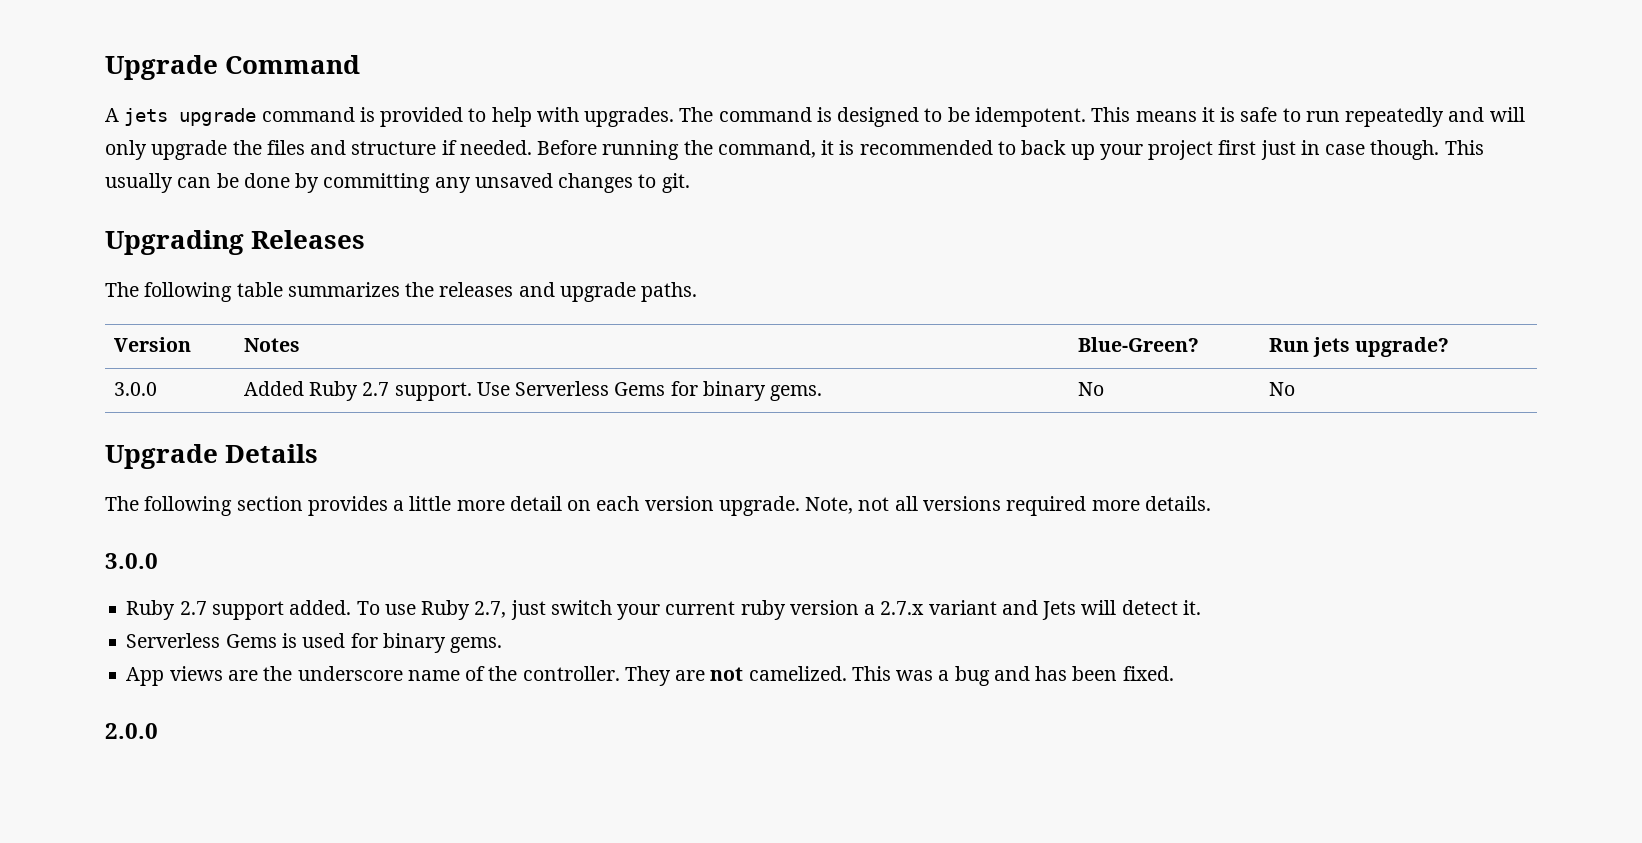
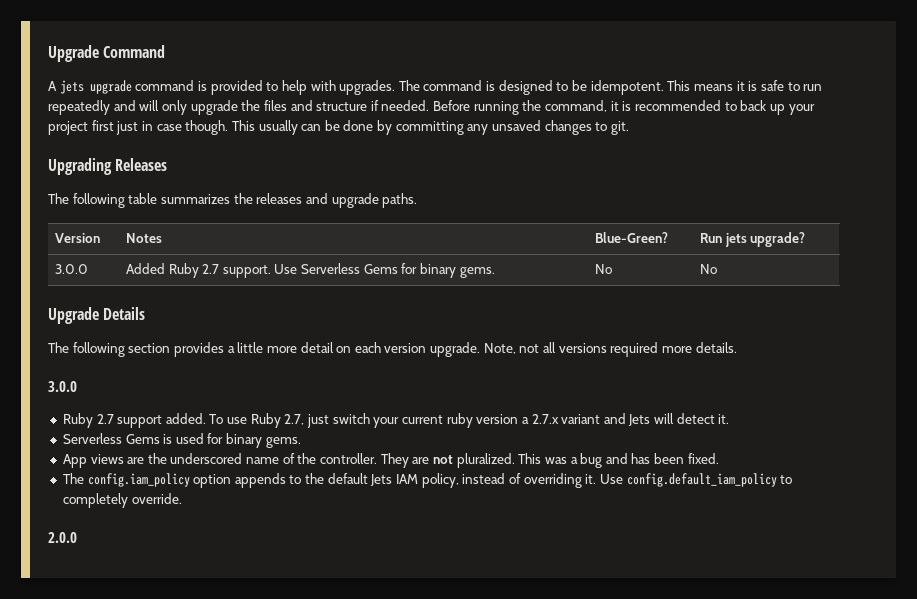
[297,666,403,681] underscore -> [170,453,243,464] underscored
[748,666,847,681] camelized. -> [456,453,515,468] pluralized.
(1174, 673) none -> [62,473,793,488] [62,493,182,508] // The config.iam_policy option appends to the default Jets IAM policy, instead of overriding it. Use config.default_iam_policy to completely override.

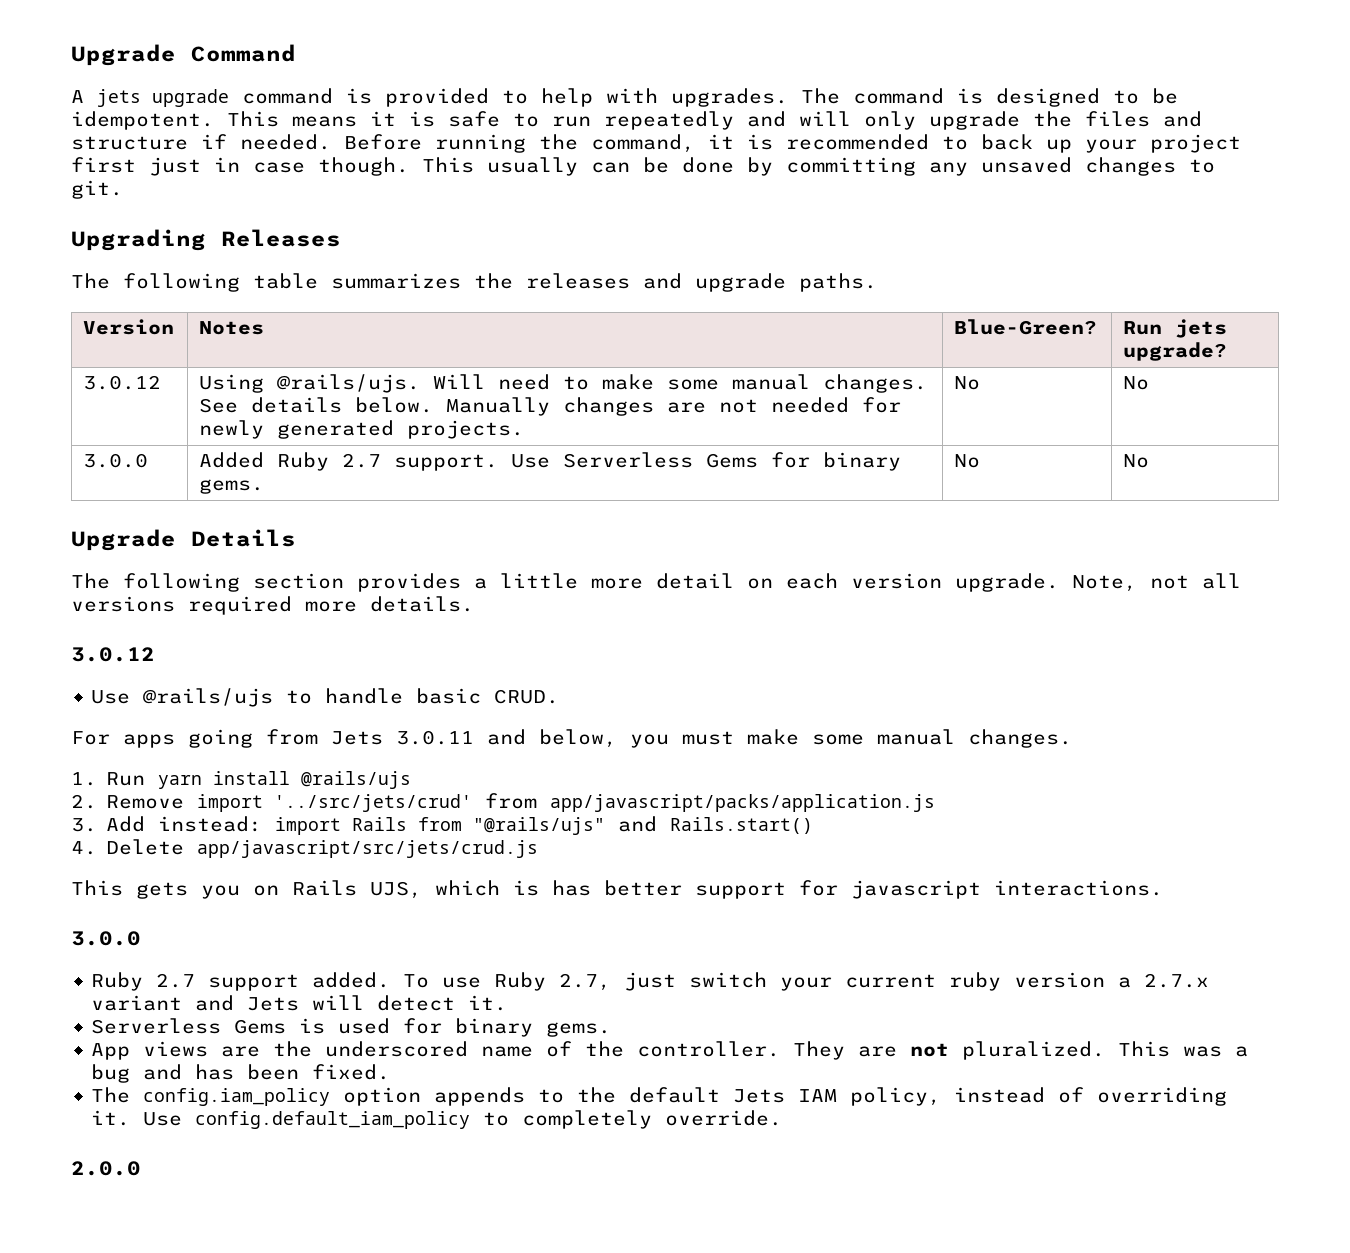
(806, 239) none -> [83,375,162,390] [199,374,928,393] [199,397,902,416] [199,420,525,439] [954,376,981,390] [1123,376,1150,390] // 3.0.12 | Using @rails/ujs. Will need to make some manual changes. See details below. Manually changes are not needed for newly generated projects. | No | No
(737, 347) none -> [71,647,155,662] [91,688,560,707] [71,729,1072,748] [71,771,412,789] [71,793,936,812] [71,816,814,835] [71,839,539,858] [71,880,1163,899] // 3.0.12 // Use @rails/ujs to handle basic CRUD. // For apps going from Jets 3.0.11 and below, you must make some manual changes. // 1. Run yarn install @rails/ujs // 2. Remove import '../src/jets/crud' from app/javascript/packs/application.js // 3. Add instead: import Rails from "@rails/ujs" and Rails.start() // 4. Delete app/javascript/src/jets/crud.js // This gets you on Rails UJS, which is has better support for javascript interactions.

